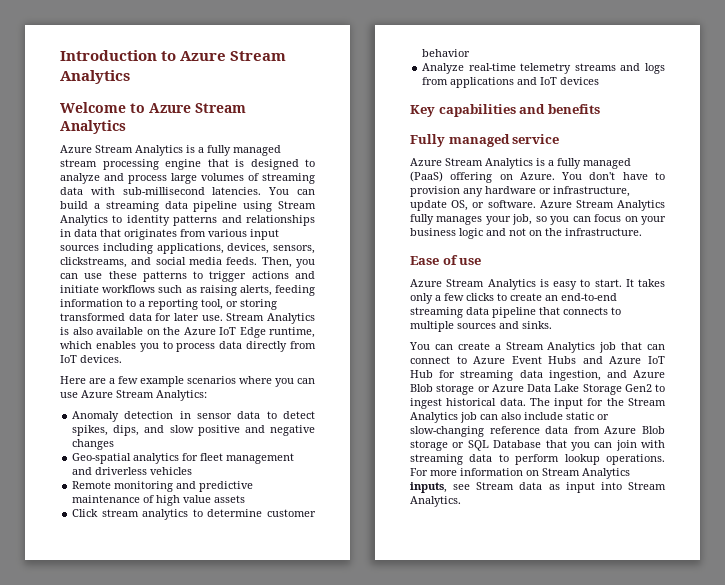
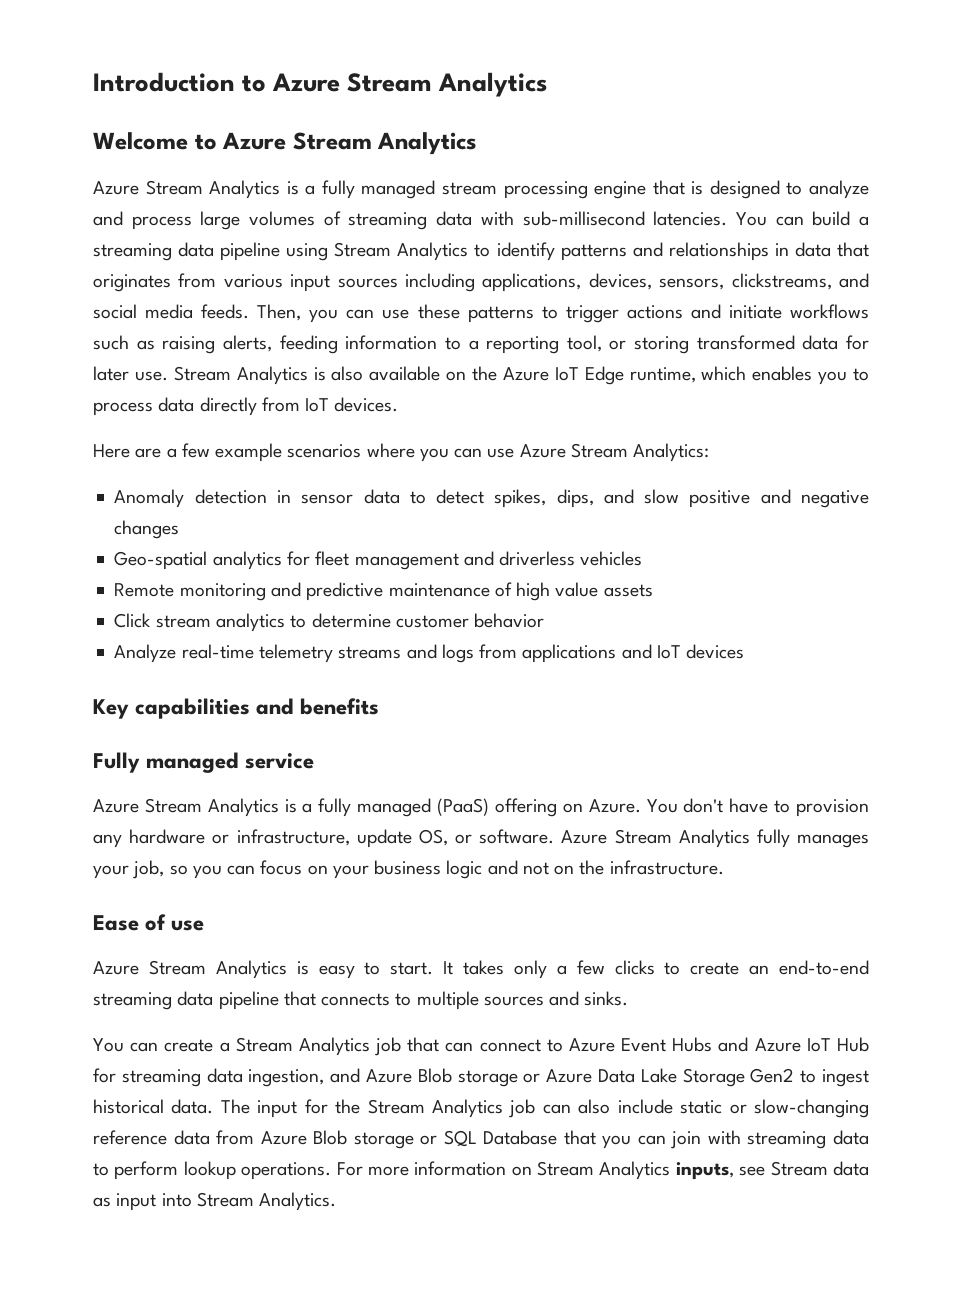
[126,215,170,226] identity -> [496,242,555,261] identify

